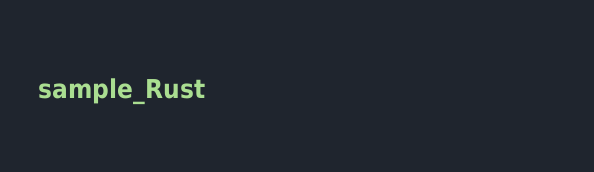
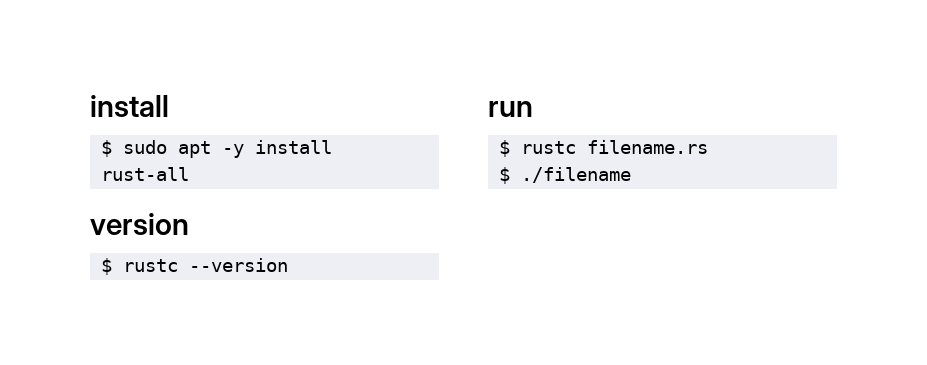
[38,78,205,105] sample_Rust -> [90,95,169,117] [101,140,333,158] [101,167,190,181] [90,213,189,235] [101,258,289,275] [488,101,533,117] [499,140,709,157] [499,167,632,184] install // $ sudo apt -y install rust-all // version // $ rustc --version // run // $ rustc filename.rs // $ ./filename

